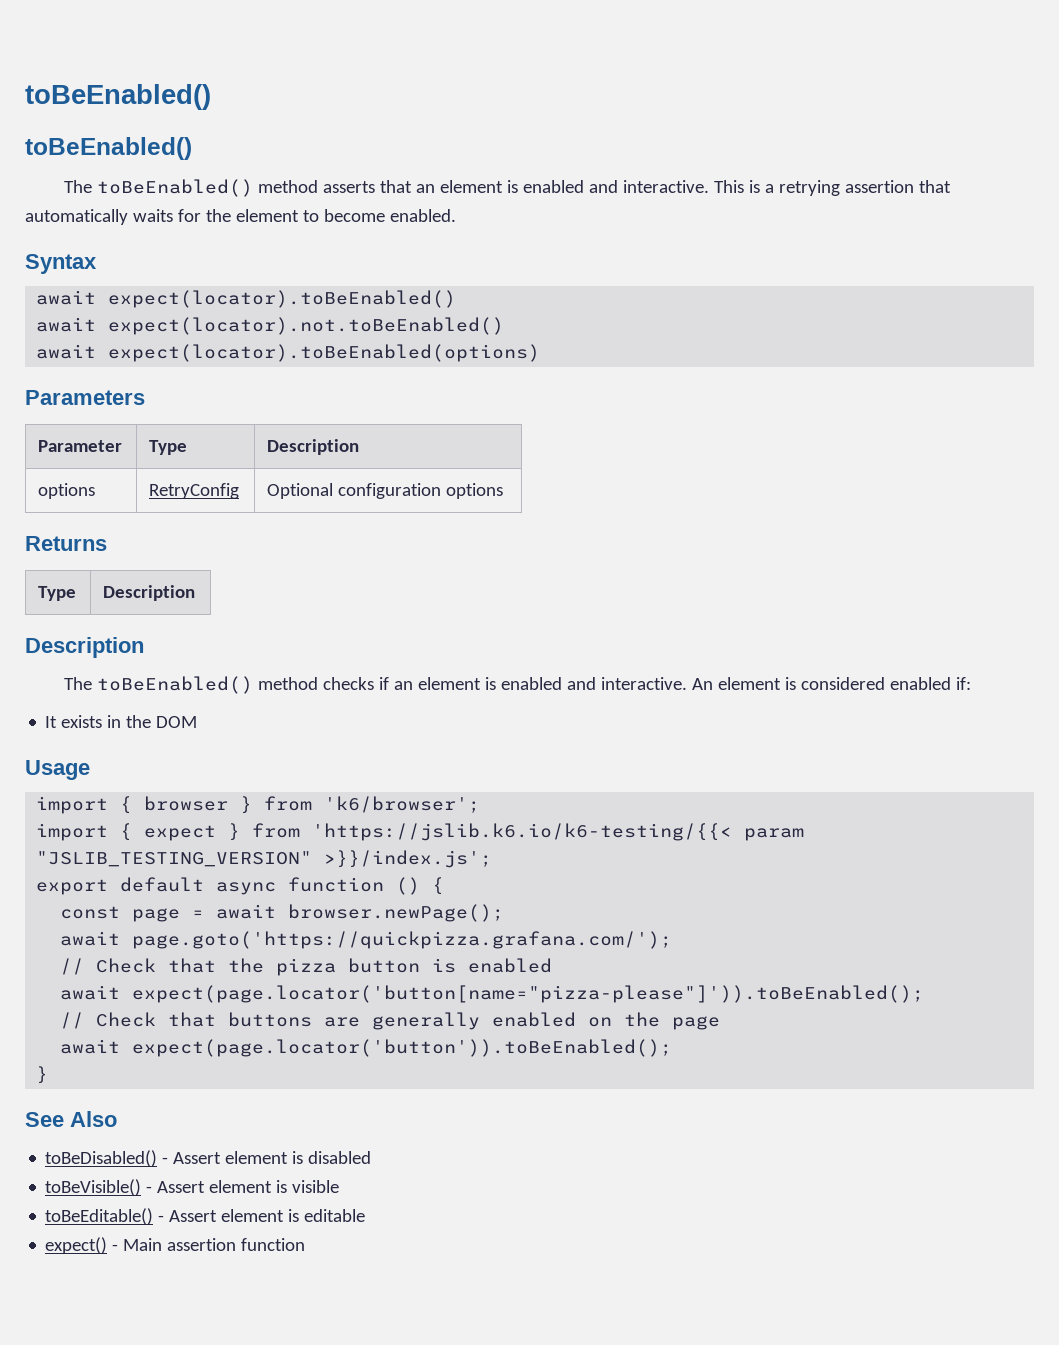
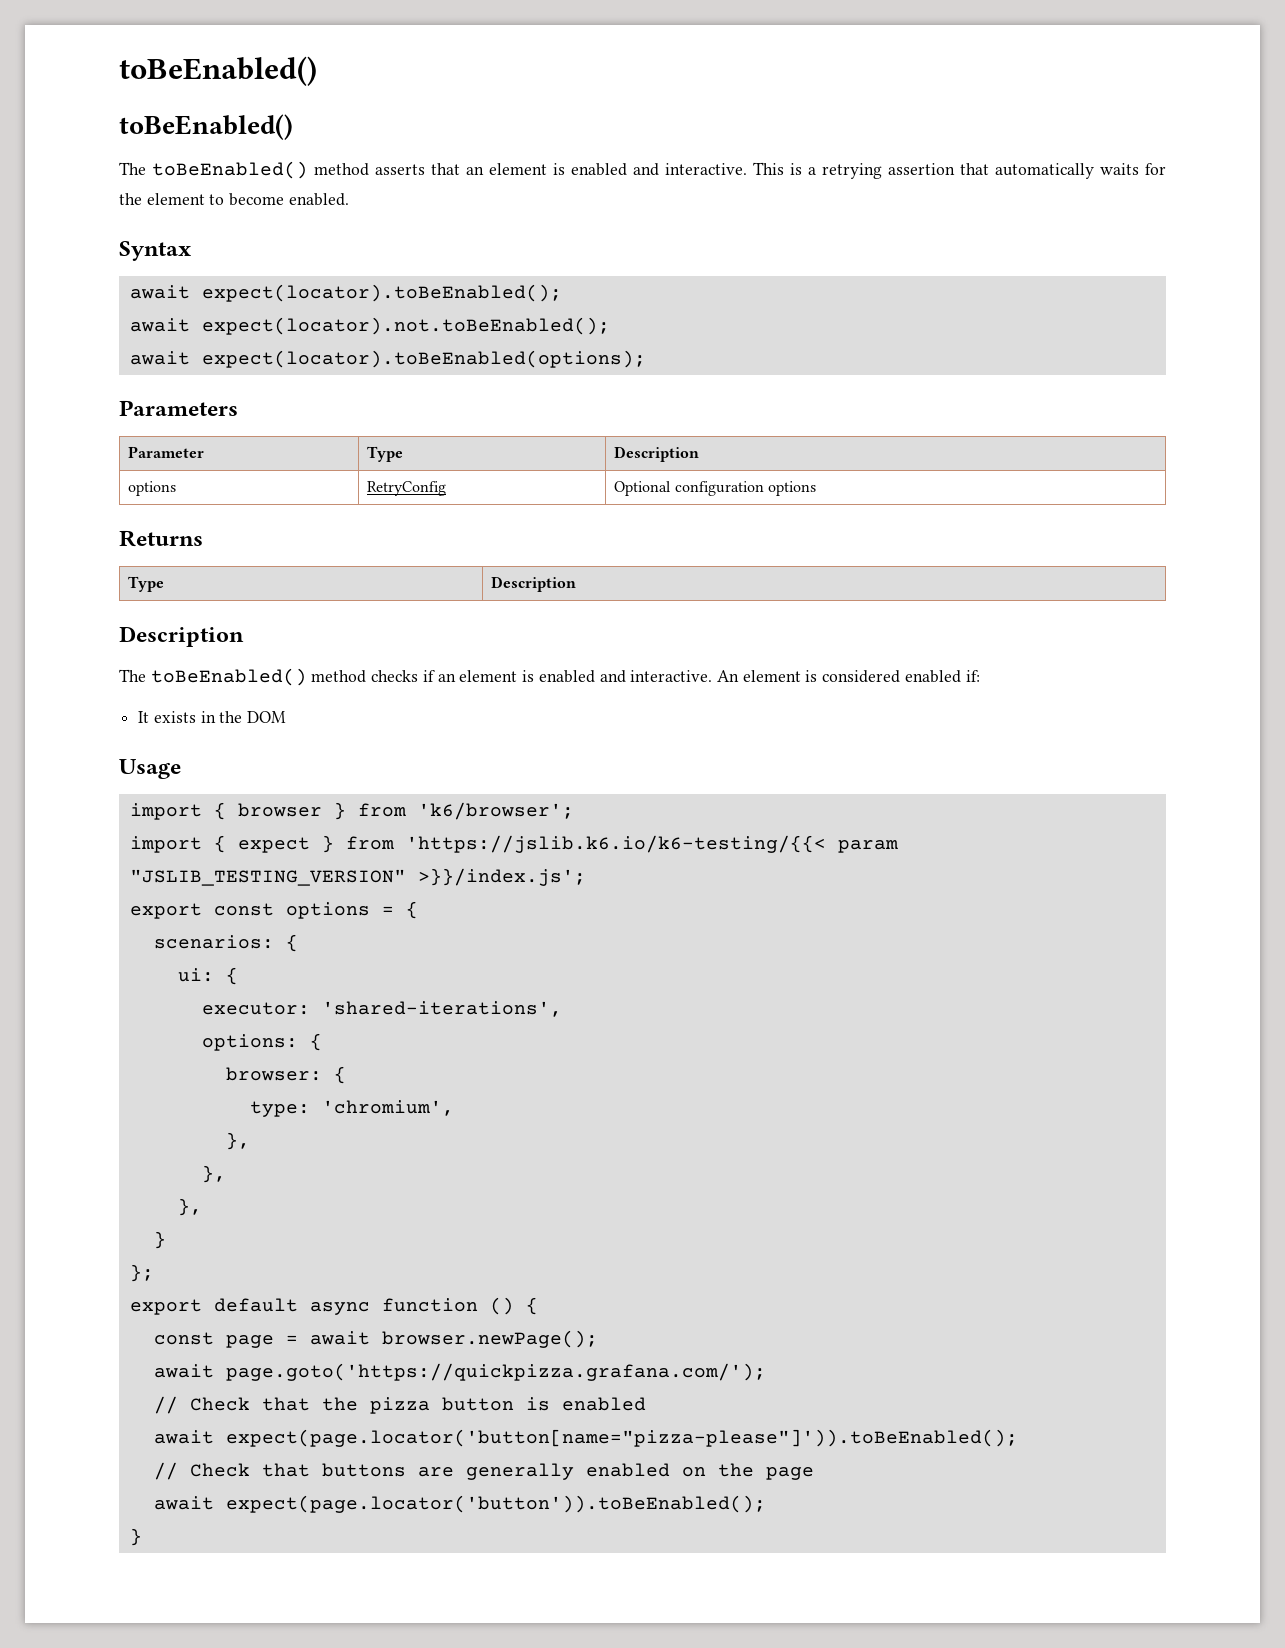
[108,290,457,308] [36,317,505,335] [36,344,541,362] expect(locator).toBeEnabled() // await expect(locator).not.toBeEnabled() // await expect(locator).toBeEnabled(options) -> [201,284,562,302] [129,317,610,335] [129,350,646,368] expect(locator).toBeEnabled(); // await expect(locator).not.toBeEnabled(); // await expect(locator).toBeEnabled(options);
(493, 859) none -> [129,901,418,919] [153,934,298,952] [177,967,238,985] [201,1001,562,1017] [201,1033,322,1051] [225,1066,346,1084] [249,1100,454,1117] [225,1132,250,1150] [201,1165,226,1183] [177,1198,202,1216] [153,1231,166,1249] [129,1264,154,1282] // export const options = { // scenarios: { // ui: { // executor: 'shared-iterations', // options: { // browser: { // type: 'chromium', // }, // }, // }, // } // };
[25,1111,117,1127] [45,1150,372,1167] [45,1179,340,1196] [45,1208,366,1225] [45,1237,306,1254] // See Also // toBeDisabled() - Assert element is disabled // toBeVisible() - Assert element is visible // toBeEditable() - Assert element is editable // expect() - Main assertion function -> (142, 1537) none

